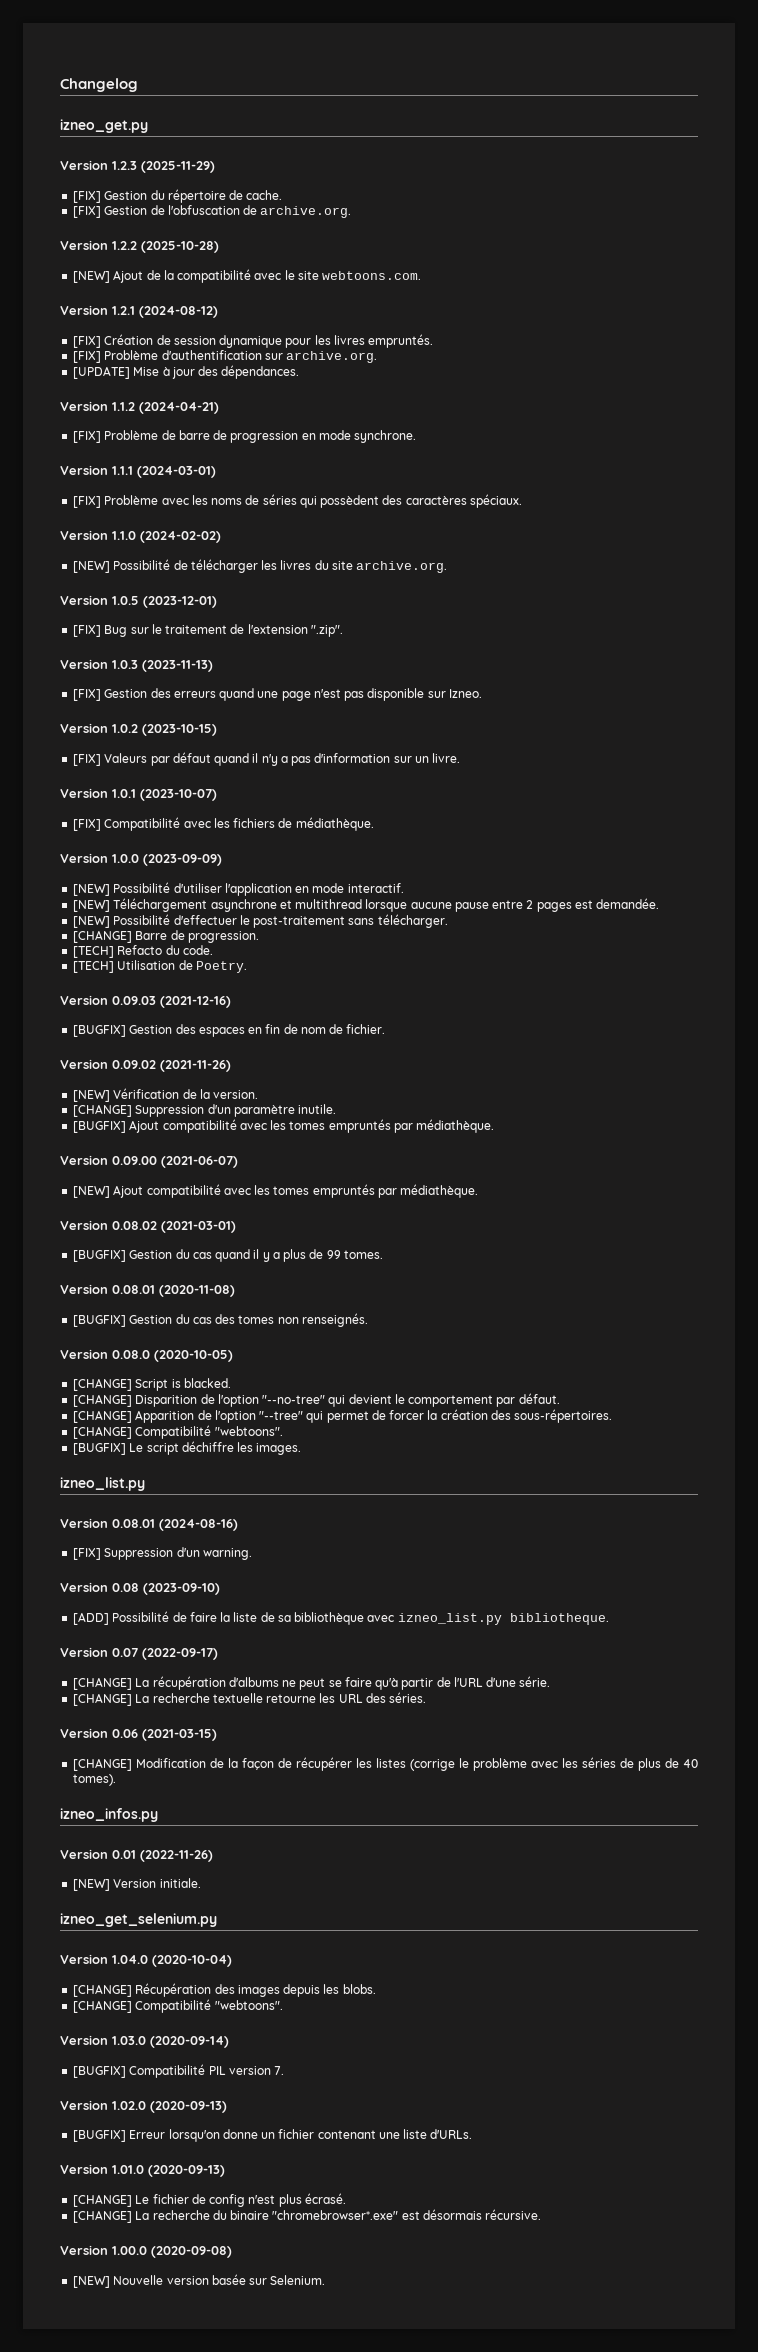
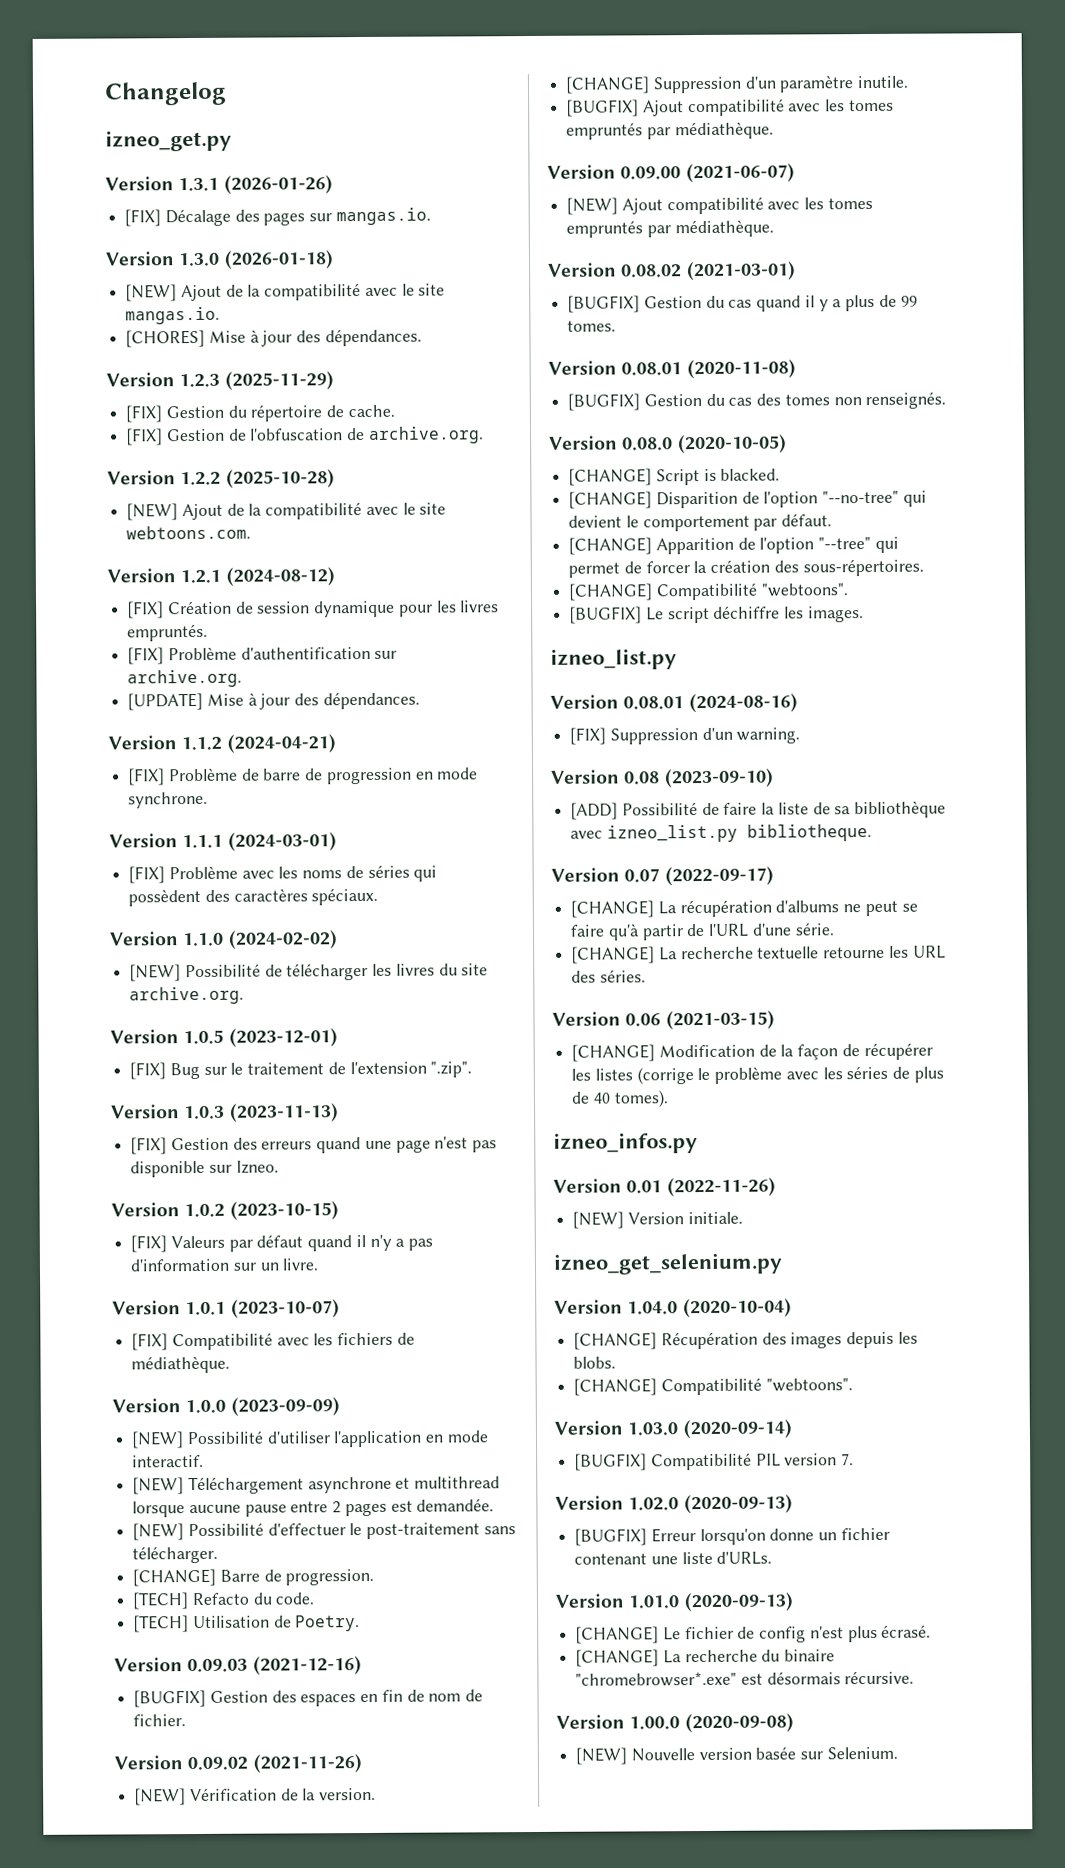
(148, 126) none -> [105,175,333,194] [124,207,431,227] [105,250,334,269] [125,283,446,302] [125,306,221,325] [125,328,422,348] // Version 1.3.1 (2026-01-26) // [FIX] Décalage des pages sur mangas.io. // Version 1.3.0 (2026-01-18) // [NEW] Ajout de la compatibilité avec le site mangas.io. // [CHORES] Mise à jour des dépendances.

